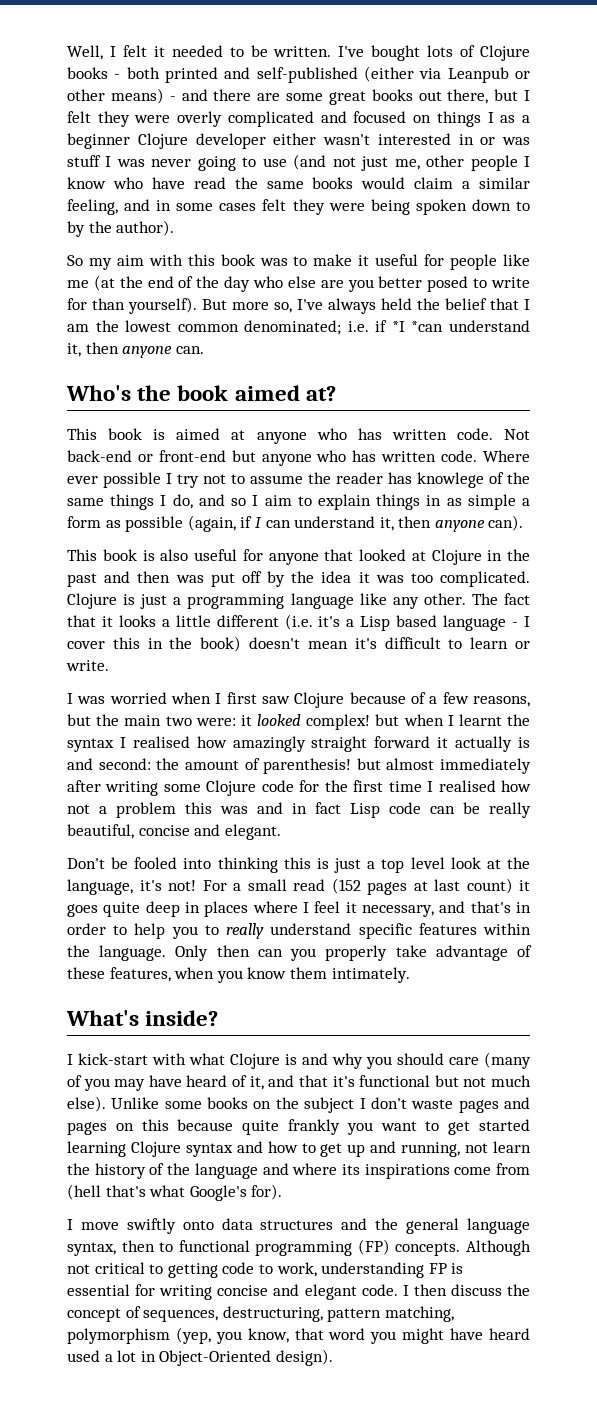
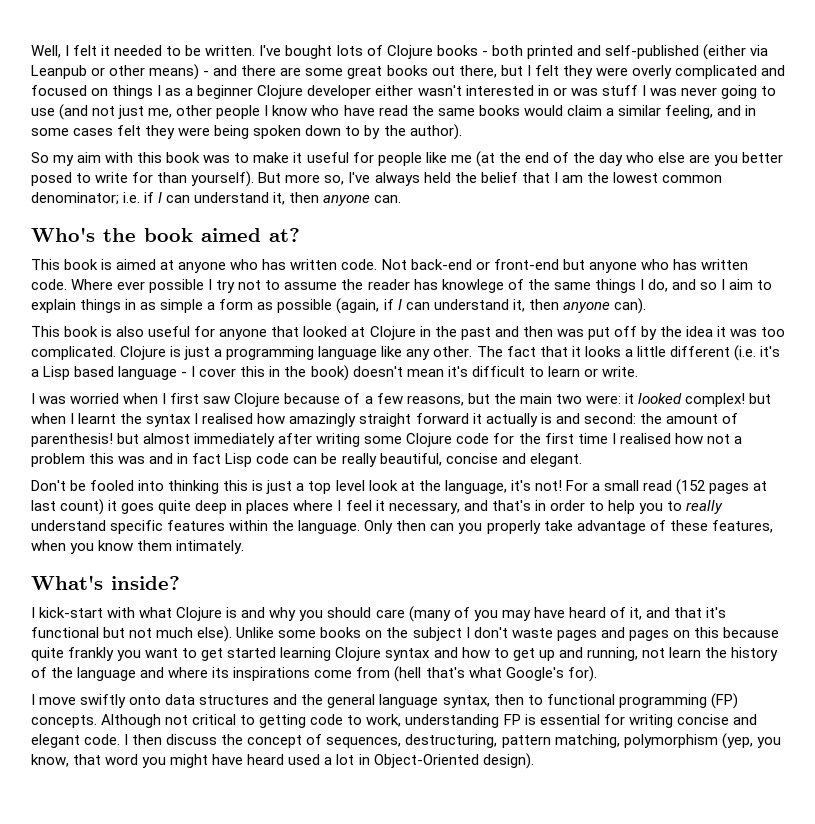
[244,320,342,335] denominated; -> [31,192,119,205] denominator;
[391,321,444,332] *I *can -> [158,192,191,203] I can

